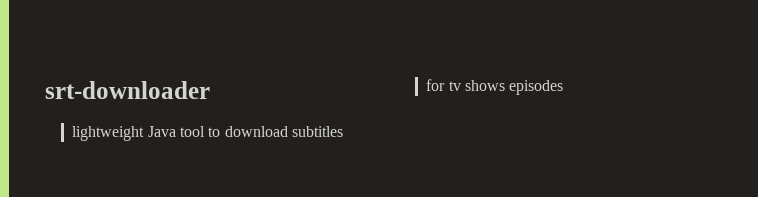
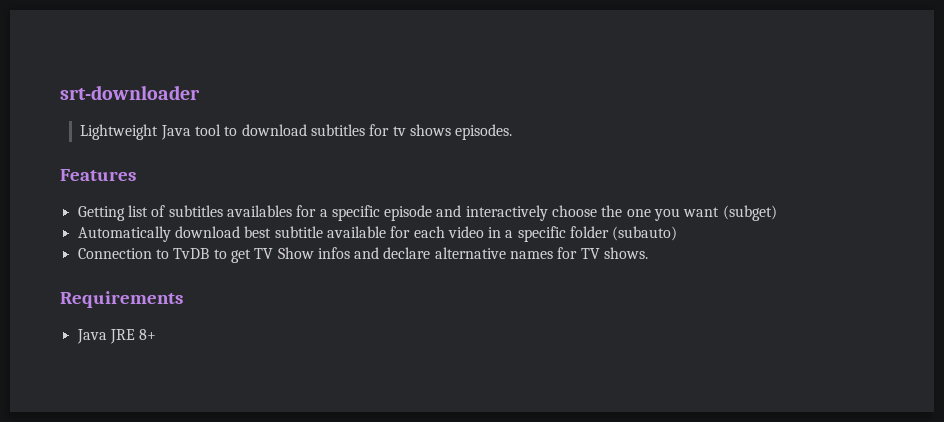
[72,126,145,141] lightweight -> [80,124,159,140] Lightweight
[509,80,564,95] episodes -> [455,124,513,140] [60,169,136,181] [77,205,777,221] [77,226,678,242] [77,247,649,263] [60,291,183,308] [76,329,157,344] episodes. // Features // Getting list of subtitles availables for a specific episode and interactively choose the one you want (subget) // Automatically download best subtitle available for each video in a specific folder (subauto) // Connection to TvDB to get TV Show infos and declare alternative names for TV shows. // Requirements // Java JRE 8+

